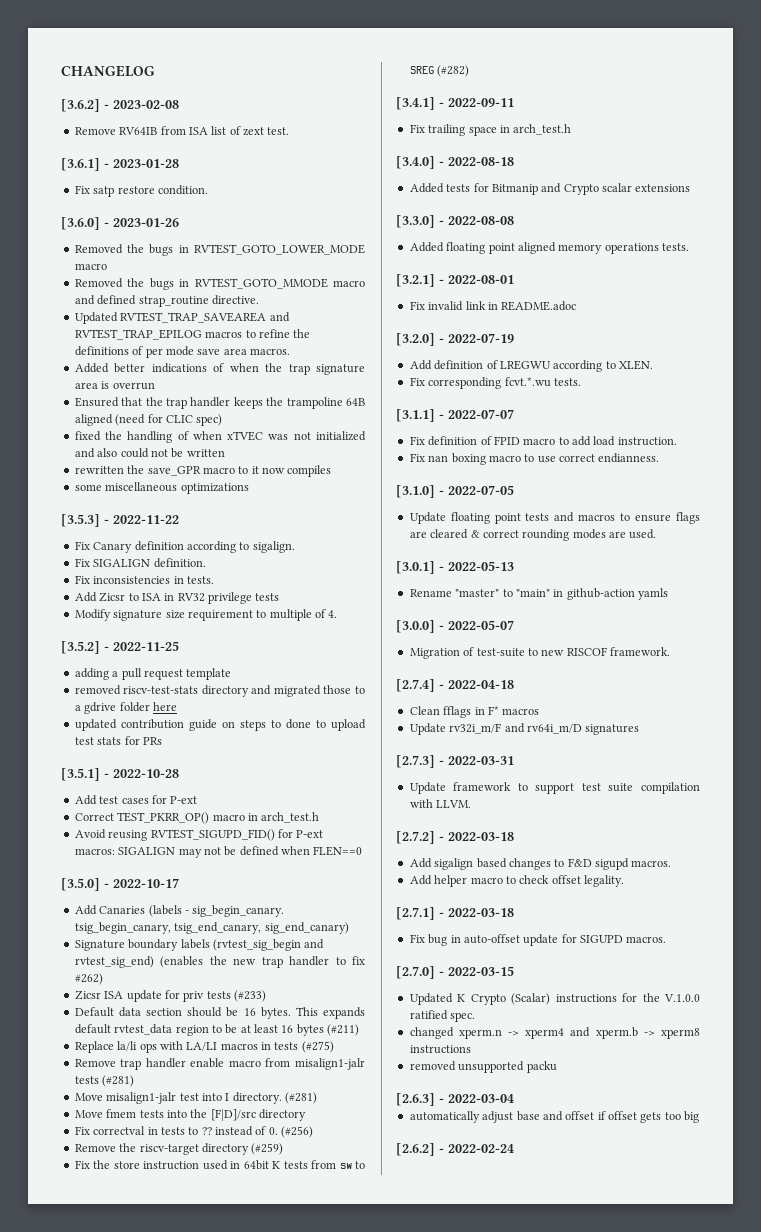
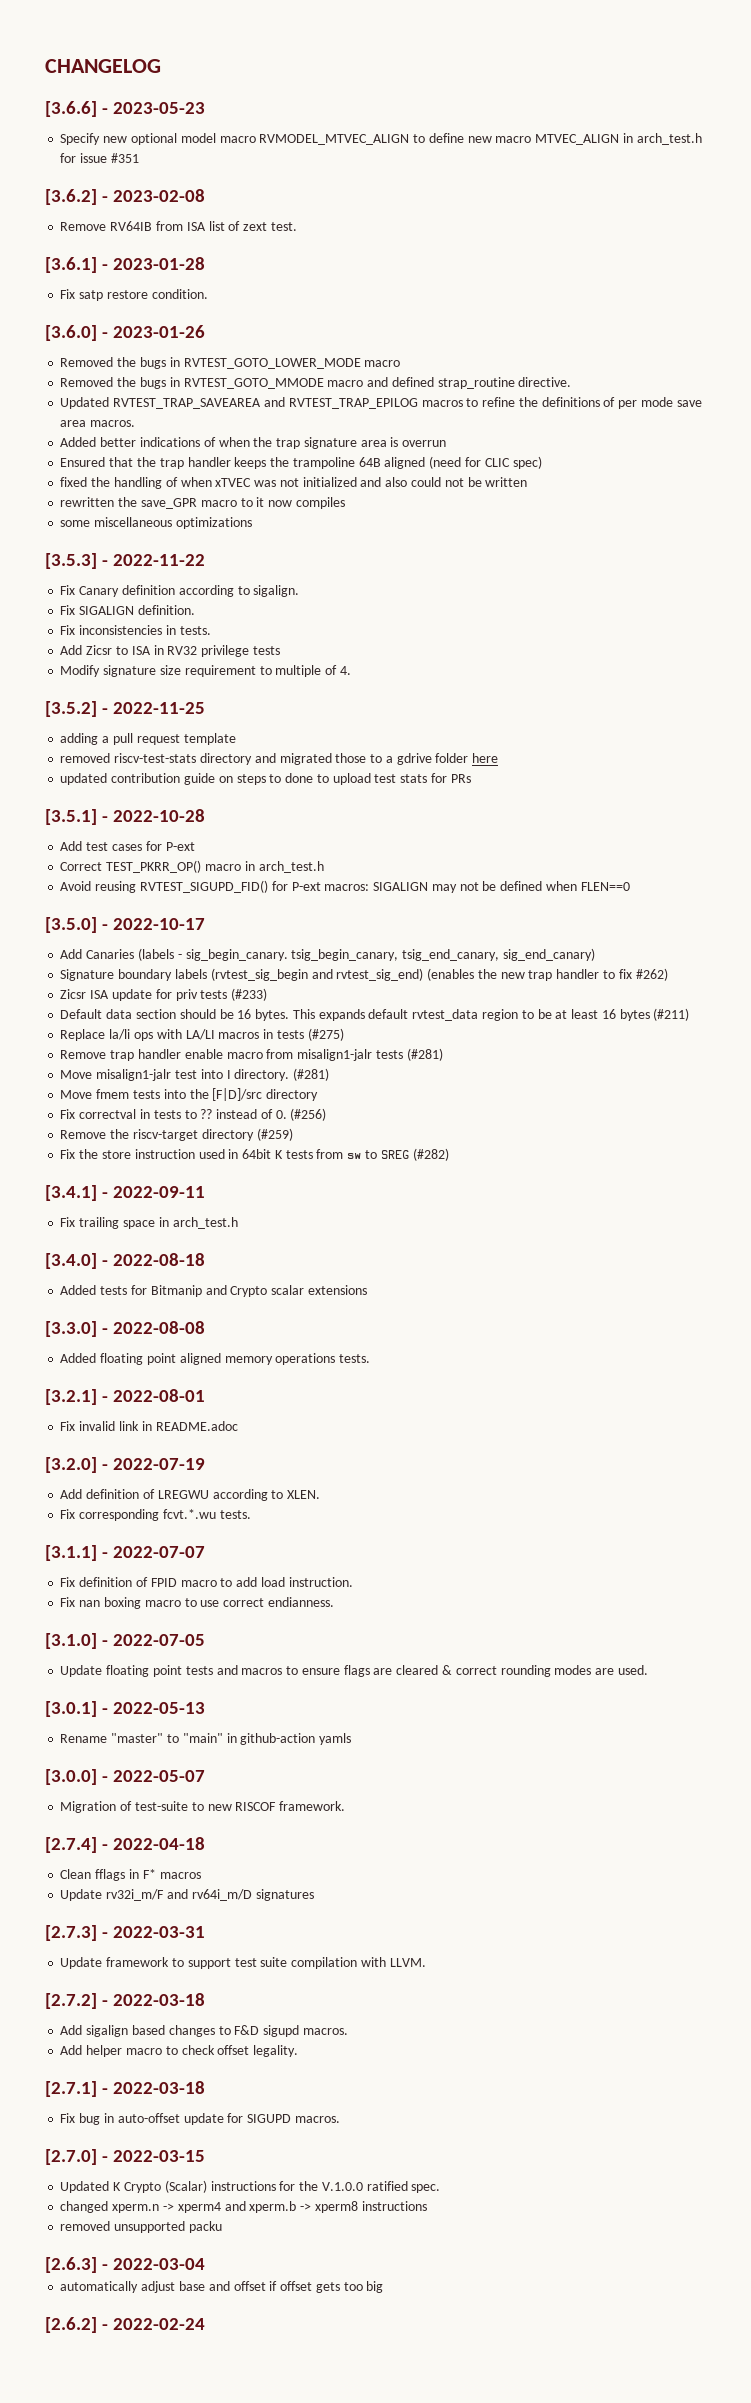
(155, 71) none -> [45,101,206,117] [60,133,702,145] [60,153,139,163] // [3.6.6] - 2023-05-23 // Specify new optional model macro RVMODEL_MTVEC_ALIGN to define new macro MTVEC_ALIGN in arch_test.h for issue #351

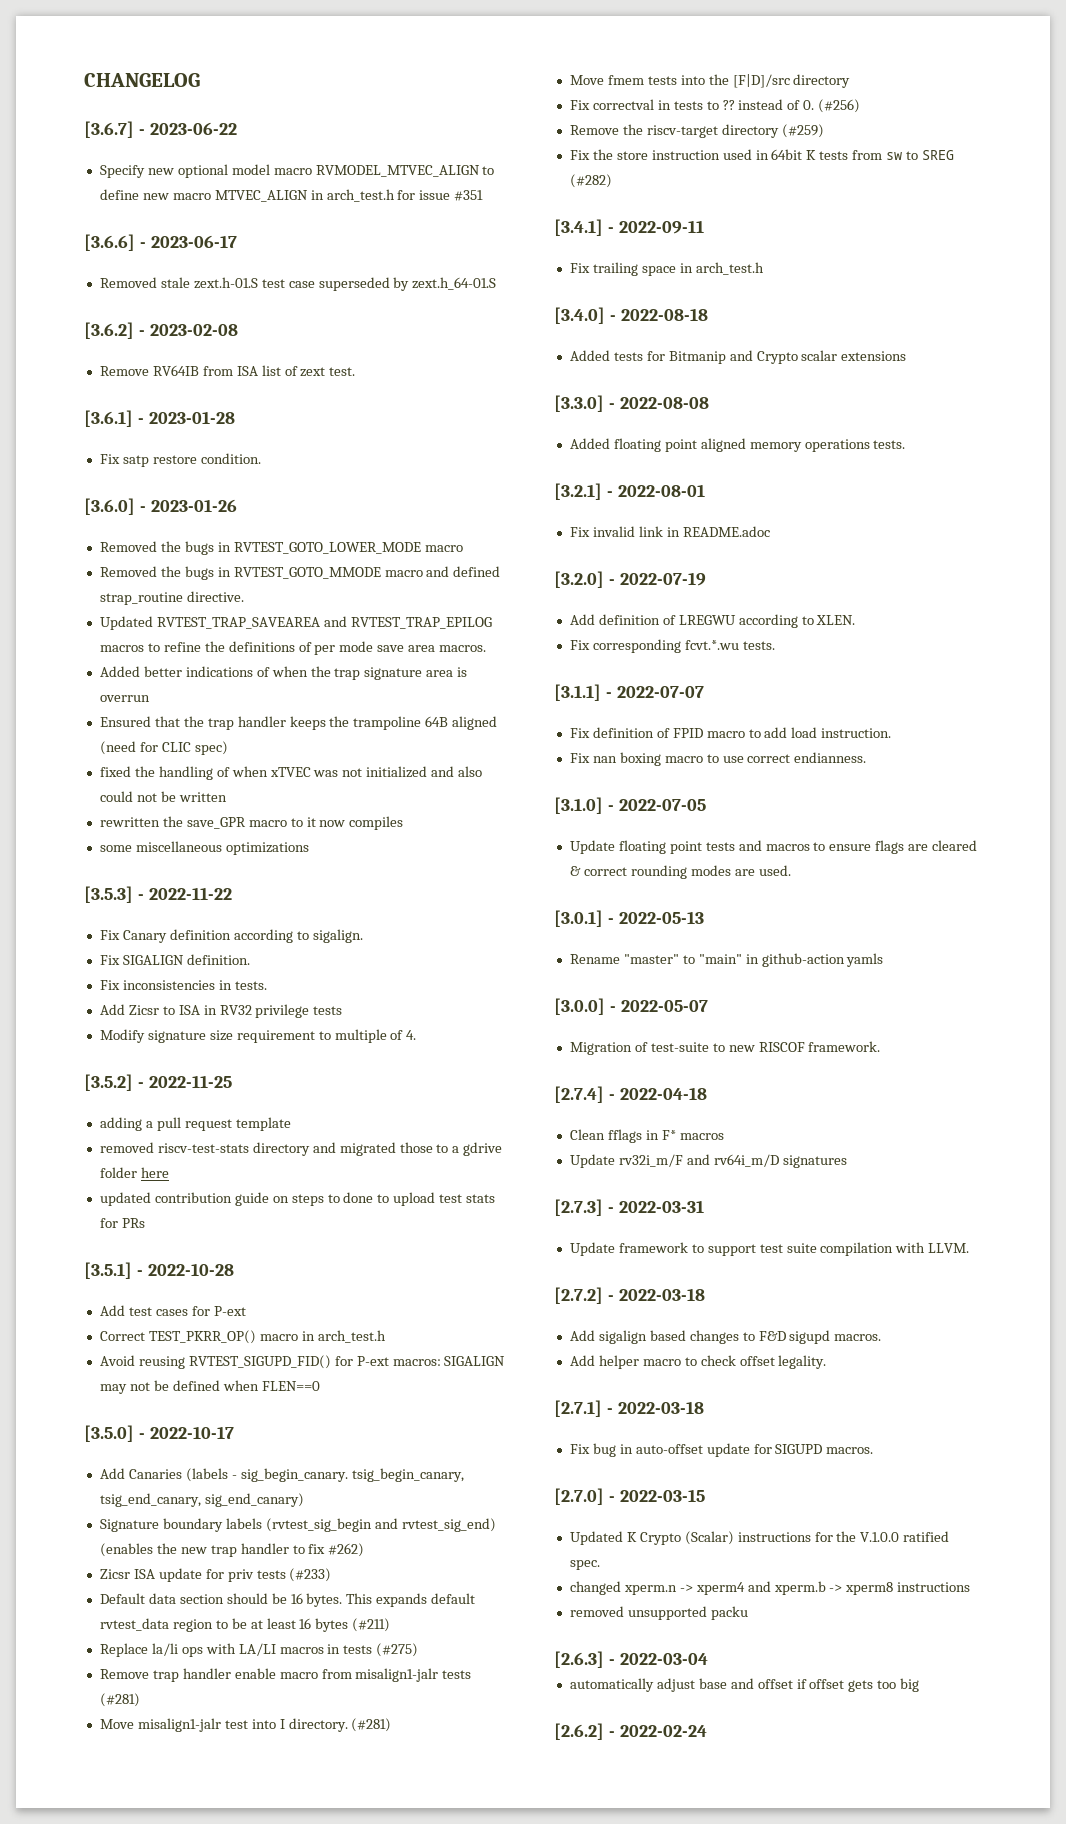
[45,101,206,117] [3.6.6] - 2023-05-23 -> [84,121,237,138] [3.6.7] - 2023-06-22
(139, 158) none -> [84,234,237,251] [99,277,497,291] // [3.6.6] - 2023-06-17 // Removed stale zext.h-01.S test case superseded by zext.h_64-01.S

